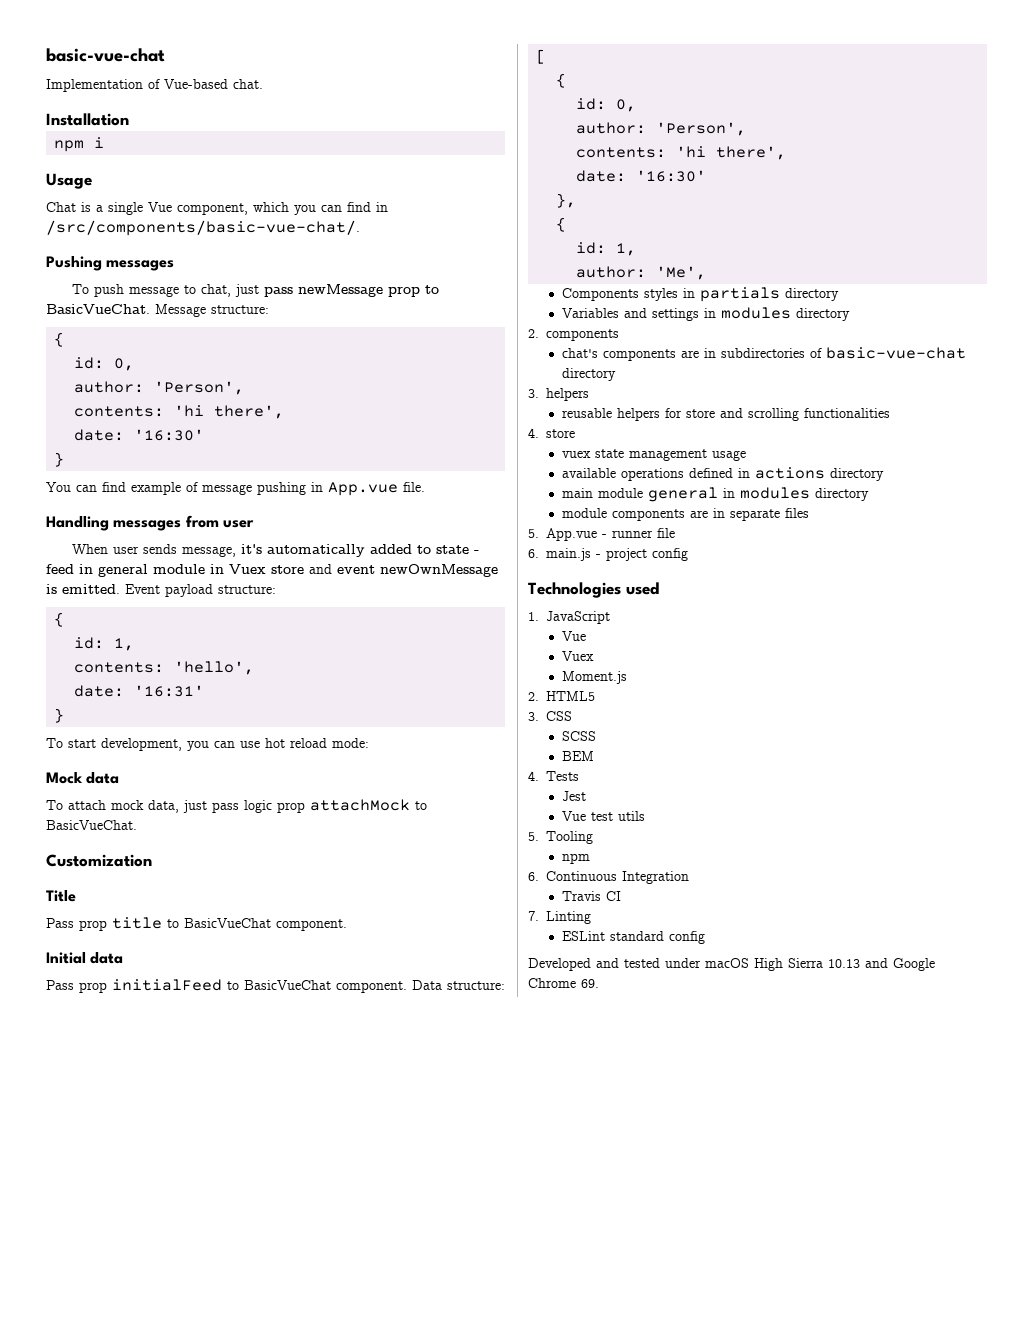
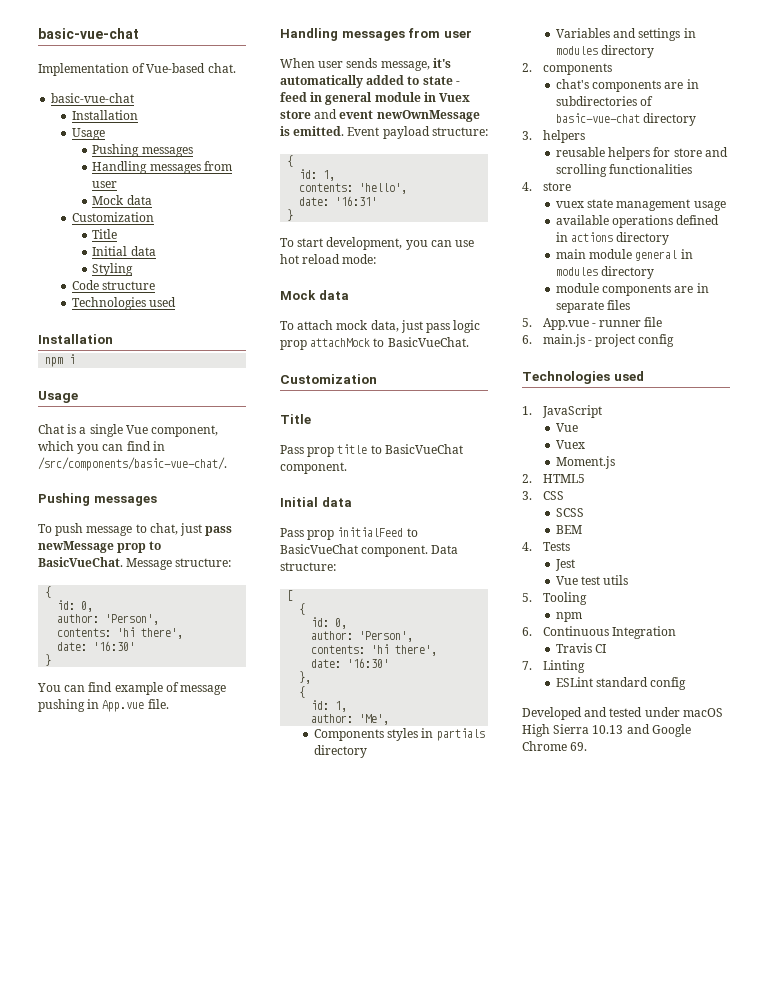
(263, 84) none -> [51,93,135,103] [71,110,138,120] [71,128,105,140] [92,144,193,157] [92,161,232,174] [92,181,118,188] [92,195,152,205] [71,212,154,222] [92,229,118,239] [92,246,156,256] [92,263,134,276] [71,280,156,290] [71,297,177,310] // basic-vue-chat // Installation // Usage // Pushing messages // Handling messages from user // Mock data // Customization // Title // Initial data // Styling // Code structure // Technologies used

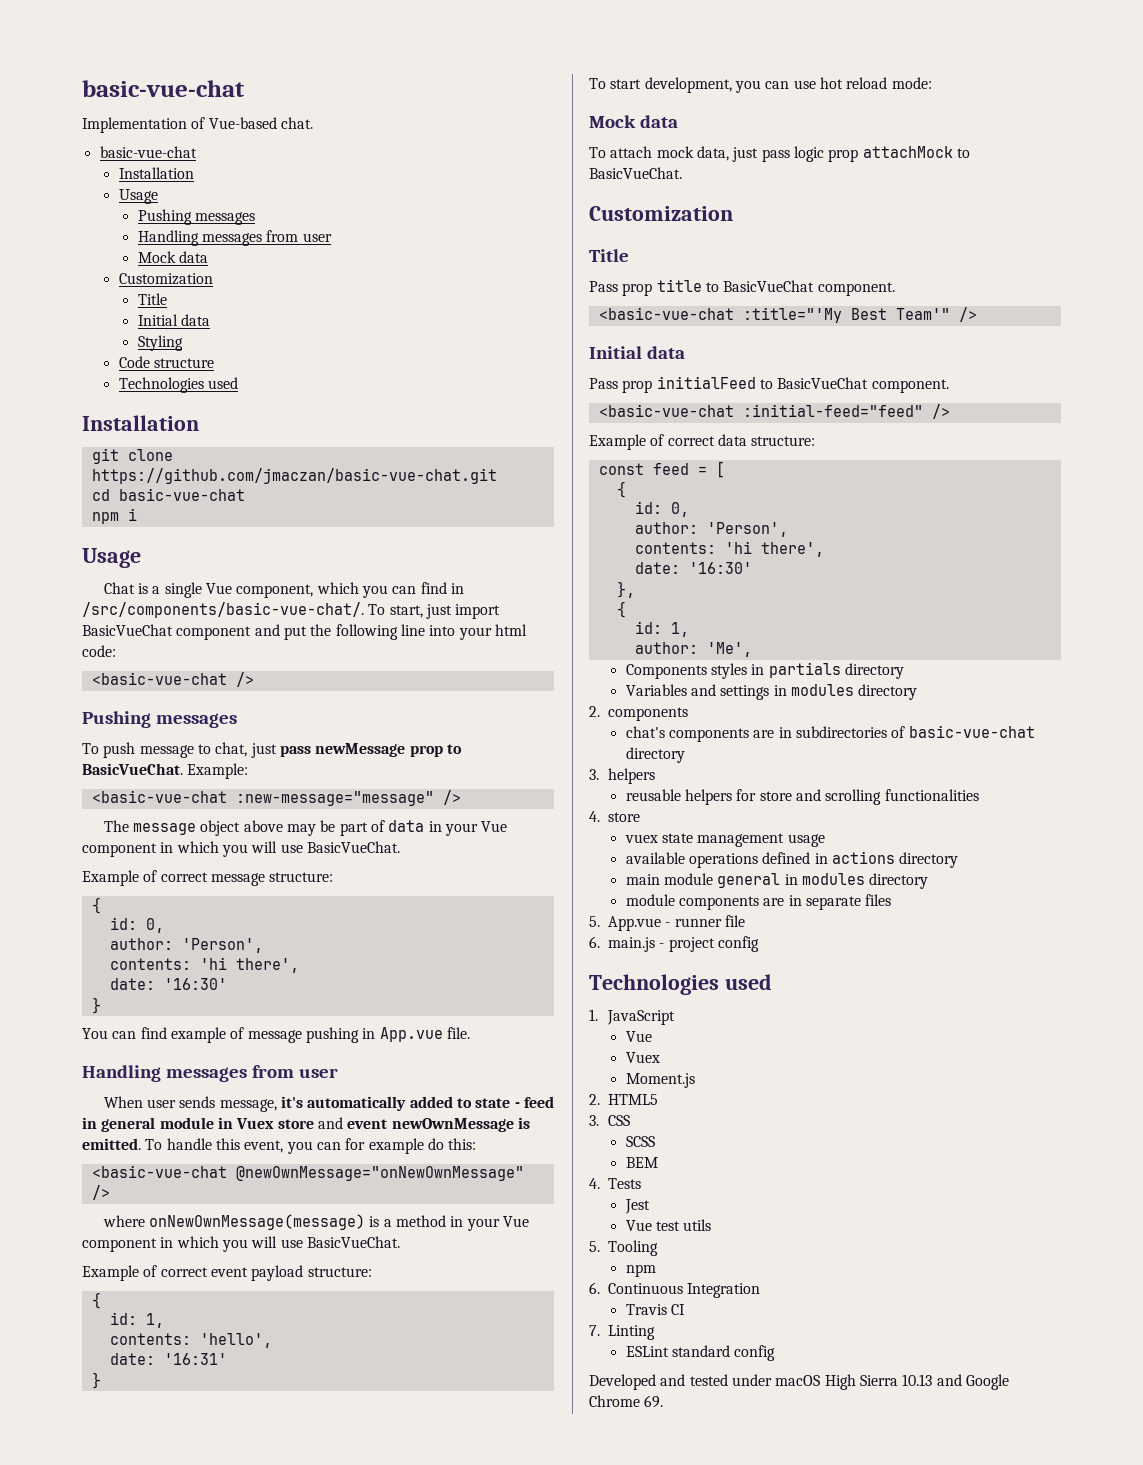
(113, 339) none -> [91,448,173,464] [91,468,497,484] [91,488,245,501] // git clone https://github.com/jmaczan/basic-vue-chat.git // cd basic-vue-chat
(227, 464) none -> [368,604,501,619] [82,624,527,640] [82,645,116,657] [91,672,254,687] To start, just import BasicVueChat component and put the following line into your html code: // <basic-vue-chat />
[126,558,173,570] Message -> [187,763,249,779] [91,790,461,806] [103,820,508,836] [82,841,400,857] [82,870,265,886] Example: // <basic-vue-chat :new-message="message" /> // The message object above may be part of data in your Vue component in which you will use BasicVueChat. // Example of correct message
[347,127,380,136] Event -> [145,1138,477,1154] [91,1165,524,1181] [91,1185,110,1200] [102,1214,529,1231] [82,1236,400,1252] [82,1265,248,1281] To handle this event, you can for example do this: // <basic-vue-chat @newOwnMessage="onNewOwnMessage" /> // where onNewOwnMessage(message) is a method in your Vue component in which you will use BasicVueChat. // Example of correct event
(347, 468) none -> [598,307,977,323] // <basic-vue-chat :title="'My Best Team'" />
[431,545,459,554] [280,562,336,571] Data structure: // -> [598,404,950,419] [589,434,816,450] [598,463,707,475] // <basic-vue-chat :initial-feed="feed" /> // Example of correct data structure: // const feed =

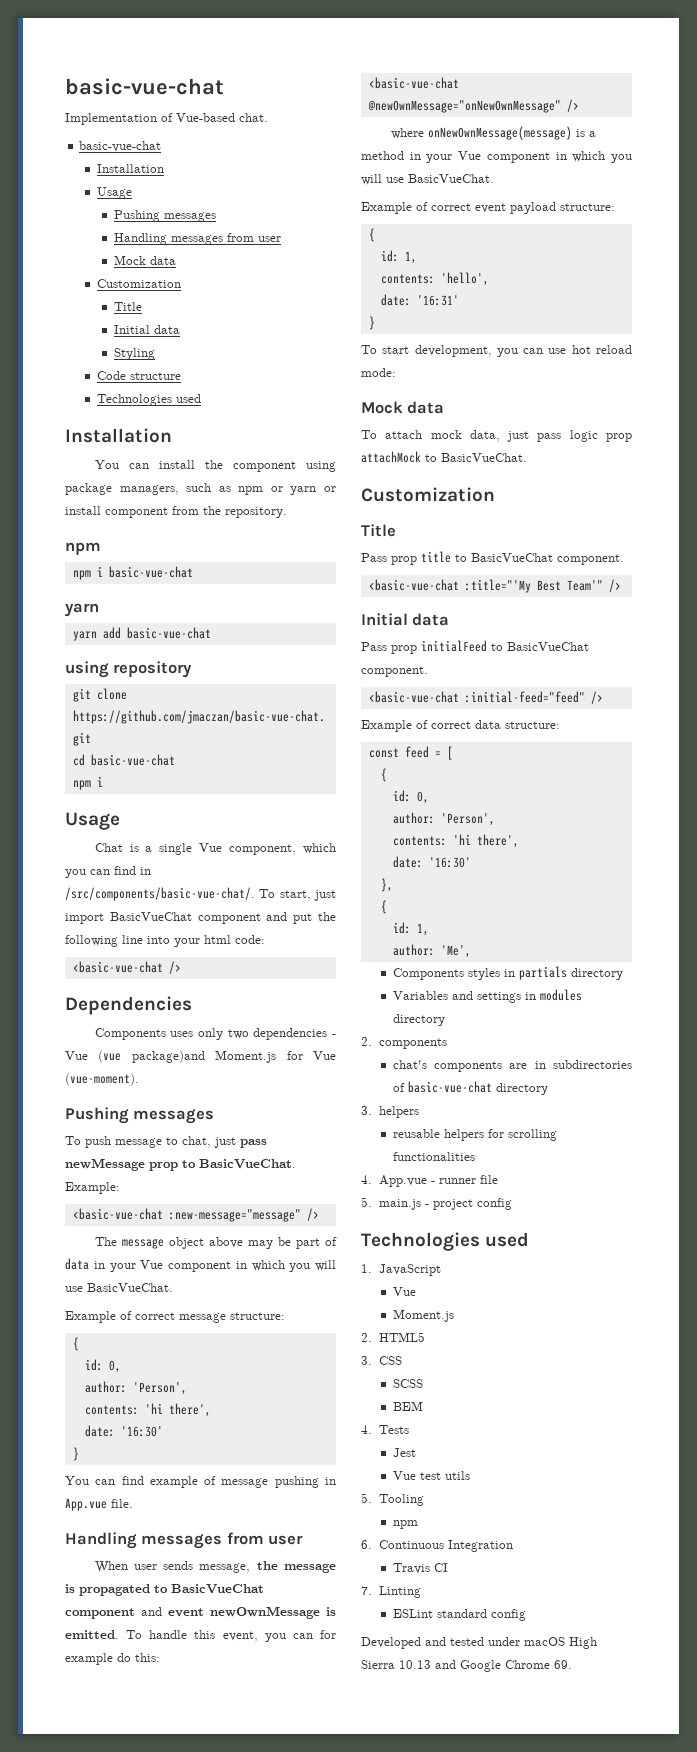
(199, 423) none -> [94,460,336,472] [65,483,337,495] [65,506,287,518] [65,542,101,555] [72,566,193,580] [65,603,99,617] [72,627,211,641] [65,661,193,678] // You can install the component using package managers, such as npm or yarn or install component from the repository. // npm // npm i basic-vue-chat // yarn // yarn add basic-vue-chat // using repository
(254, 679) none -> [65,996,192,1015] [94,1028,337,1040] [65,1050,336,1063] [65,1073,139,1086] // Dependencies // Components uses only two dependencies - Vue (vue package)and Moment.js for Vue (vue-moment).
[281,1096,554,1111] [82,1117,314,1132] it's automatically added to state - feed in general module in Vuex store -> [256,1561,336,1573] [65,1584,264,1596] [65,1608,135,1619] the message is propagated to BasicVueChat component
[759,789,821,801] store and -> (504, 1133) none
[608,812,641,822] [624,833,825,847] [625,851,959,868] [625,873,929,889] [625,894,892,910] [589,916,600,927] store // vuex state management usage // available operations defined in actions directory // main module general in modules directory // module components are in separate files // 5. -> (372, 1179) none
[589,936,600,948] 6. -> [361,1197,372,1207] 5.
[625,1052,660,1063] // Vuex -> (416, 1291) none

